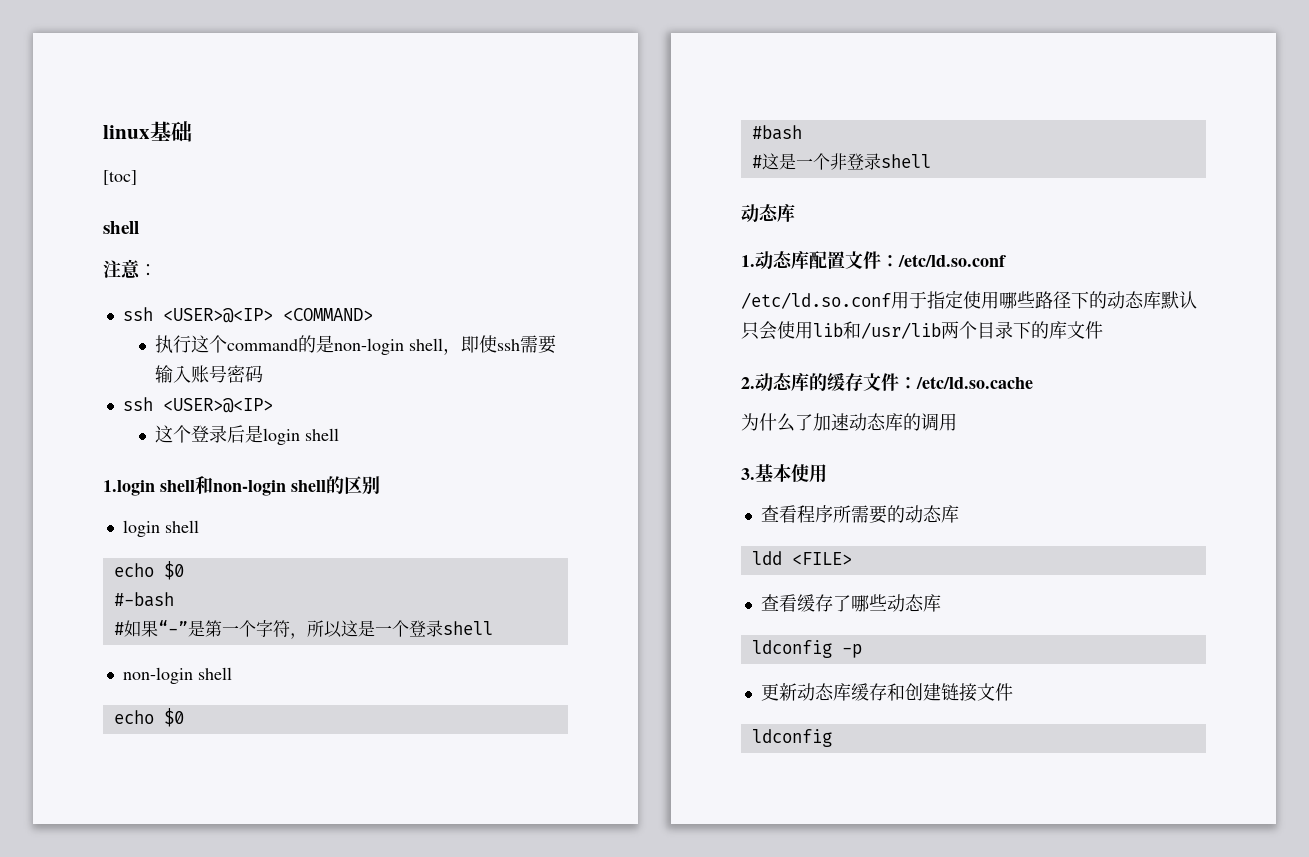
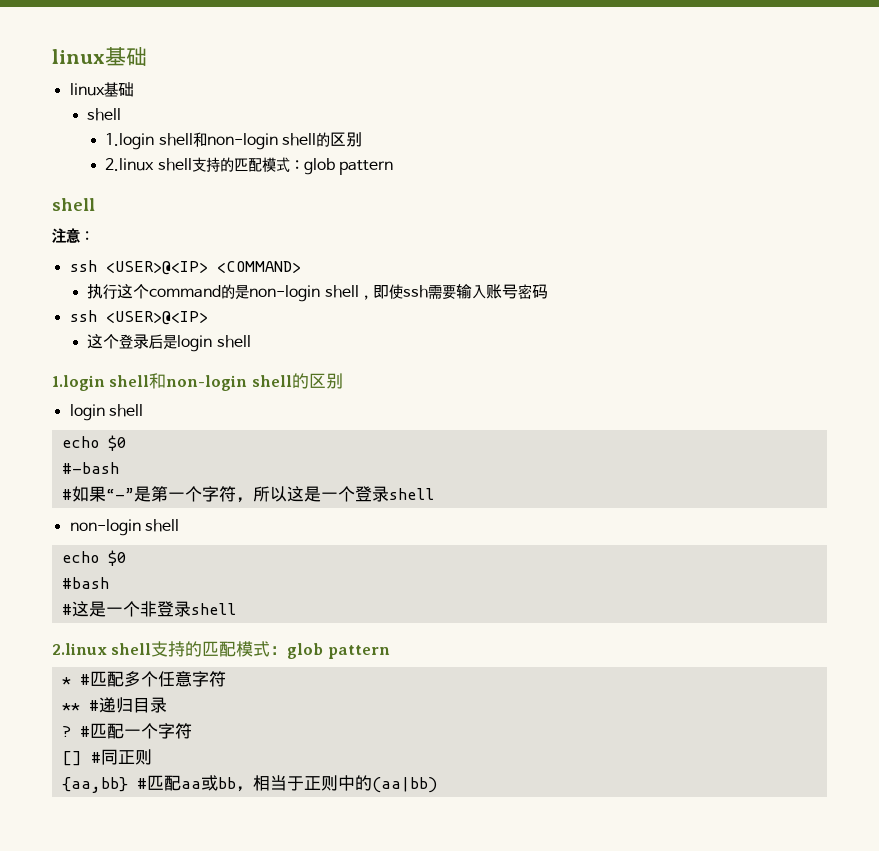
[103,121,192,142] [103,170,137,185] linux基础 // [toc] -> [52,47,147,66] [69,82,134,97] [87,108,122,121] [105,132,362,150] [105,157,393,175] linux基础 // linux基础 // shell // 1.login shell和non-login shell的区别 // 2.linux shell支持的匹配模式：glob pattern
[741,203,795,222] [741,250,1006,269] [741,290,1197,309] [741,321,1103,340] [741,372,1033,391] [741,413,957,432] [741,464,827,483] [760,505,959,524] [751,551,852,565] [760,594,941,612] [751,640,862,658] [760,683,1013,702] [751,729,832,747] 动态库 // 1.动态库配置文件：/etc/ld.so.conf // /etc/ld.so.conf用于指定使用哪些路径下的动态库默认只会使用lib和/usr/lib两个目录下的库文件 // 2.动态库的缓存文件：/etc/ld.so.cache // 为什么了加速动态库的调用 // 3.基本使用 // 查看程序所需要的动态库 // ldd <FILE> // 查看缓存了哪些动态库 // ldconfig -p // 更新动态库缓存和创建链接文件 // ldconfig -> [52,641,390,659] [61,671,226,687] [61,697,167,713] [61,723,192,739] [61,749,152,766] [61,775,437,793] 2.linux shell支持的匹配模式：glob pattern // * #匹配多个任意字符 // ** #递归目录 // ? #匹配一个字符 // [] #同正则 // {aa,bb} #匹配aa或bb，相当于正则中的(aa|bb)

